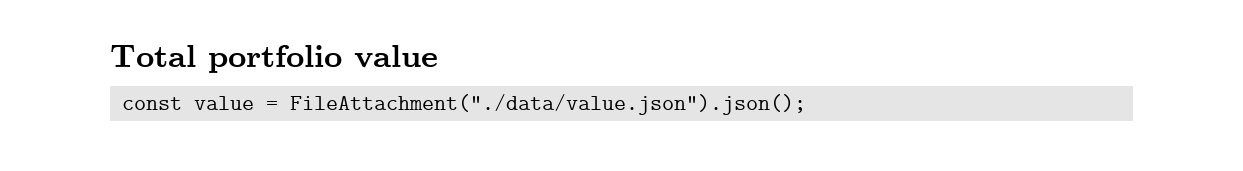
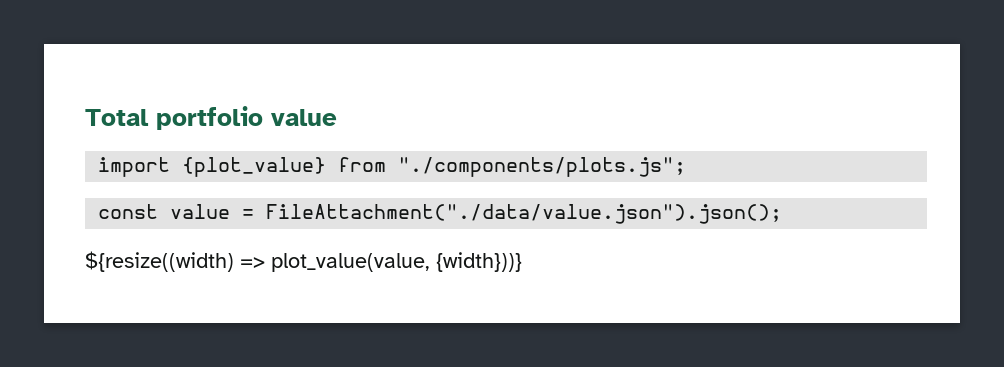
(438, 56) none -> [98,157,687,177] // import {plot_value} from "./components/plots.js";
(807, 104) none -> [85,251,522,272] // ${resize((width) => plot_value(value, {width}))}

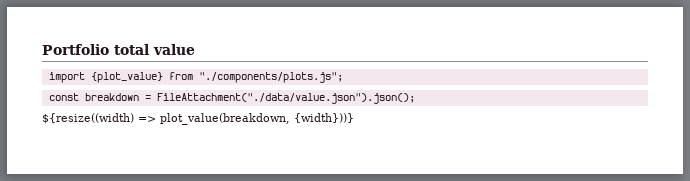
[85,106,263,130] Total portfolio -> [42,44,149,55] Portfolio total
[170,204,231,219] value -> [84,93,139,101] breakdown
[271,253,430,272] plot_value(value, -> [160,113,290,125] plot_value(breakdown,

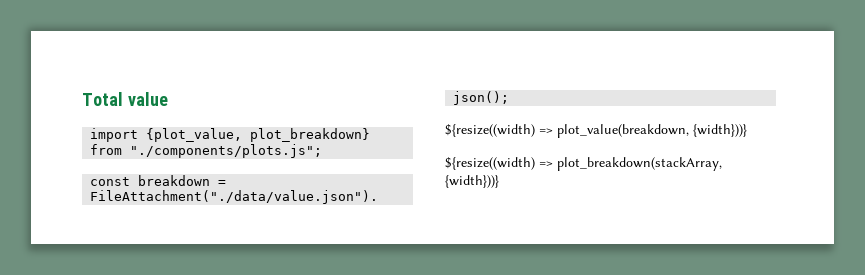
[42,44,149,55] Portfolio total -> [82,92,123,106] Total
[90,72,163,83] {plot_value} -> [146,128,371,142] {plot_value, plot_breakdown}
(354, 118) none -> [445,157,722,171] [445,175,499,188] // ${resize((width) => plot_breakdown(stackArray, {width}))}

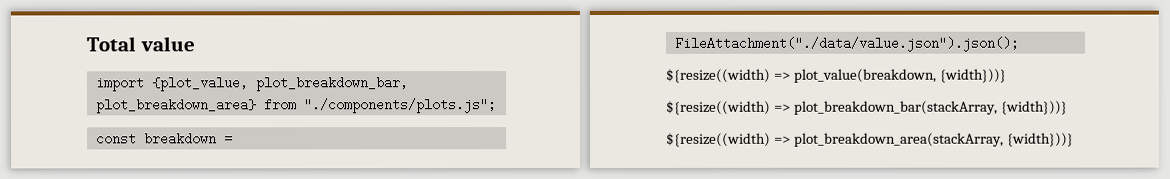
[250,128,371,142] plot_breakdown} -> [254,76,409,92] [95,98,257,114] plot_breakdown_bar, plot_breakdown_area}
[557,157,722,171] [445,175,499,188] plot_breakdown(stackArray, {width}))} -> [793,100,1068,115] [666,132,1074,147] plot_breakdown_bar(stackArray, {width}))} // ${resize((width) => plot_breakdown_area(stackArray, {width}))}

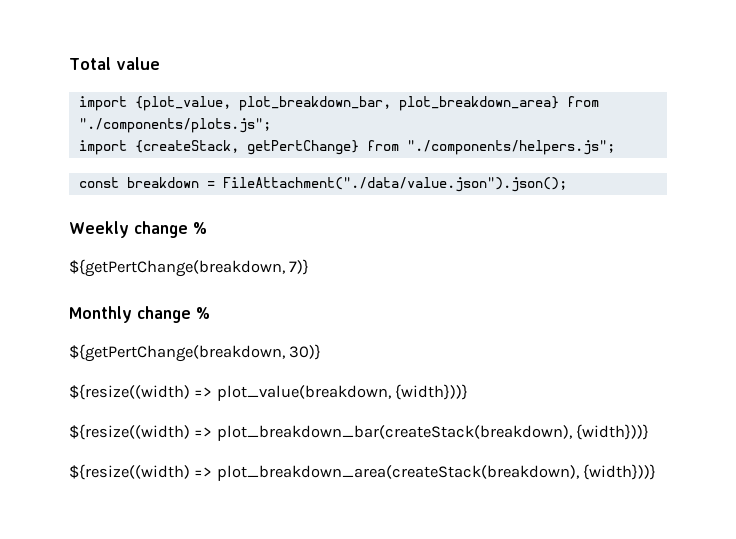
(497, 106) none -> [78,140,615,155] // import {createStack, getPertChange} from "./components/helpers.js";
(1019, 44) none -> [69,221,207,238] [69,259,310,277] [69,306,210,323] [69,344,322,362] // Weekly change % // ${getPertChange(breakdown, 7)} // Monthly change % // ${getPertChange(breakdown, 30)}
[793,100,1068,115] [666,132,1004,147] plot_breakdown_bar(stackArray, {width}))} // ${resize((width) => plot_breakdown_area(stackArray, -> [216,424,650,441] [69,464,579,481] plot_breakdown_bar(createStack(breakdown), {width}))} // ${resize((width) => plot_breakdown_area(createStack(breakdown),

